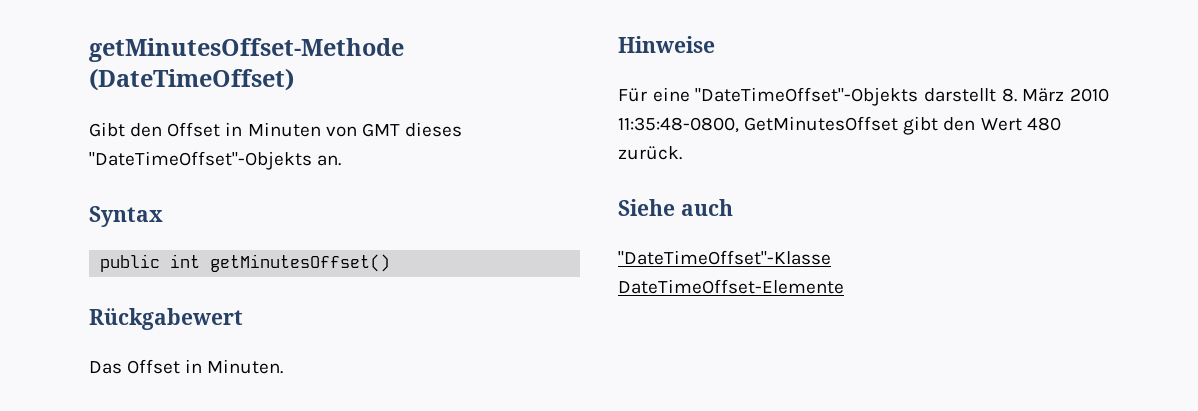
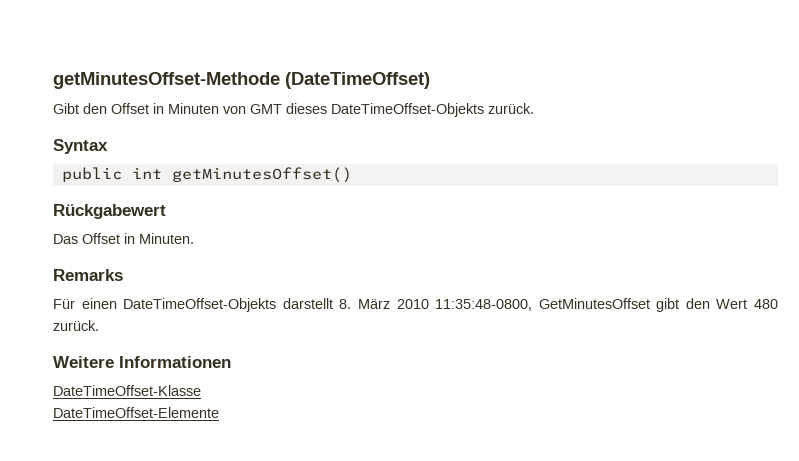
[89,151,342,170] "DateTimeOffset"-Objekts an. -> [331,103,534,117] DateTimeOffset-Objekts zurück.
[618,36,715,53] Hinweise -> [53,269,123,281] Remarks
[652,87,919,106] eine "DateTimeOffset"-Objekts -> [81,298,277,312] einen DateTimeOffset-Objekts
[618,199,733,216] [618,250,831,265] Siehe auch // "DateTimeOffset"-Klasse -> [53,356,231,368] [53,385,201,396] Weitere Informationen // DateTimeOffset-Klasse

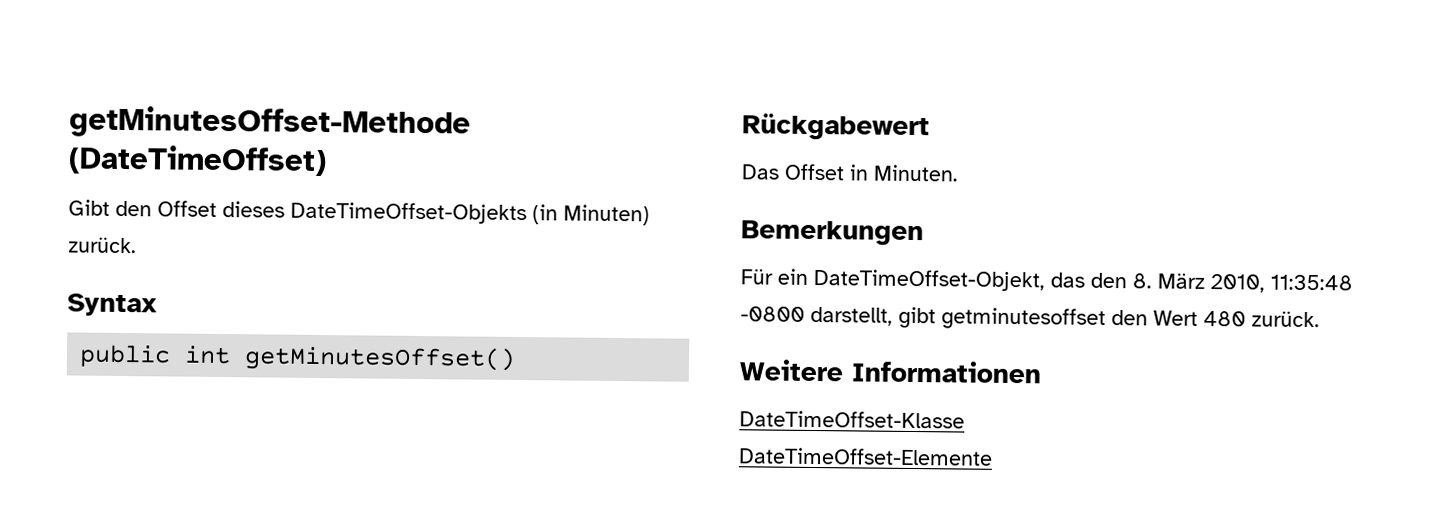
[153,103,484,117] in Minuten von GMT dieses DateTimeOffset-Objekts -> [222,201,650,226] dieses DateTimeOffset-Objekts (in Minuten)
[53,269,123,281] Remarks -> [741,220,924,247] Bemerkungen
[81,298,680,312] einen DateTimeOffset-Objekts darstellt 8. März 2010 11:35:48-0800, GetMinutesOffset gibt -> [777,268,1353,293] [740,306,1106,330] ein DateTimeOffset-Objekt, das den 8. März 2010, 11:35:48 -0800 darstellt, gibt getminutesoffset

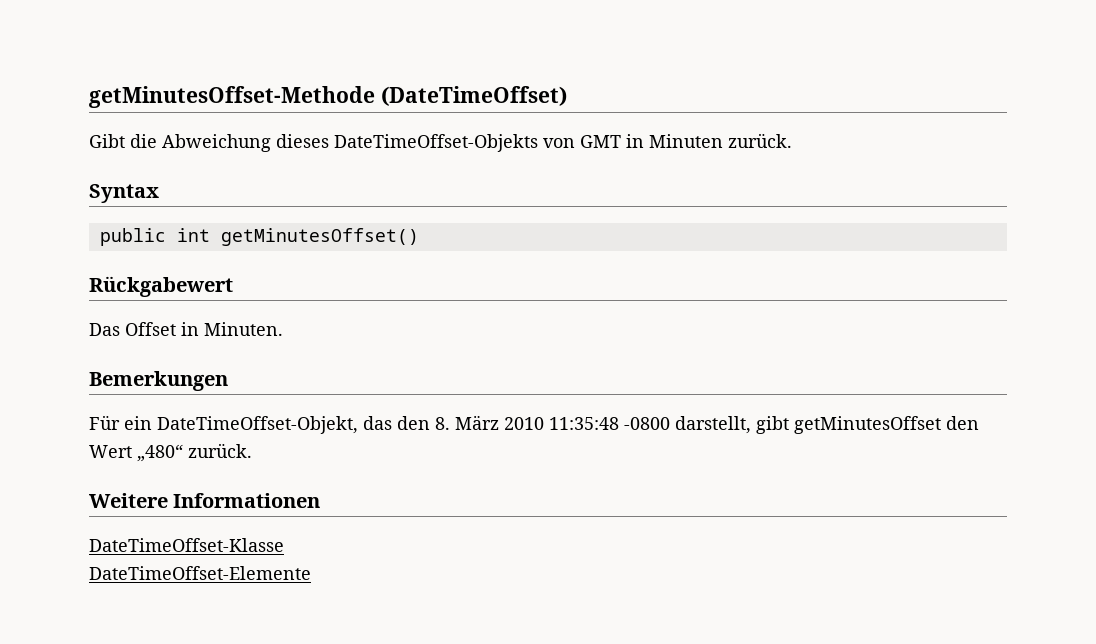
[115,200,650,226] den Offset dieses DateTimeOffset-Objekts (in Minuten) -> [130,134,723,152] die Abweichung dieses DateTimeOffset-Objekts von GMT in Minuten
[1210,274,1265,293] 2010, -> [504,417,544,430] 2010
[941,307,1106,330] getminutesoffset -> [794,416,941,434] getMinutesOffset
[1203,310,1246,327] 480 -> [137,444,183,462] „480“

